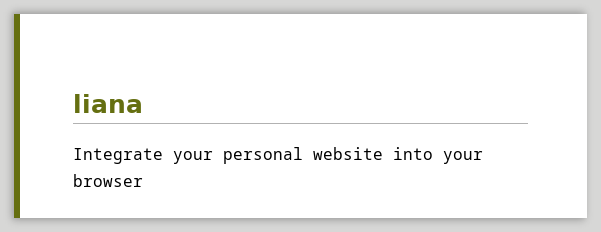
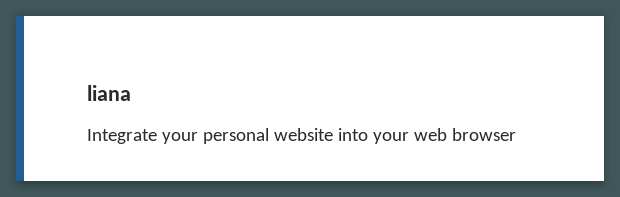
(483, 157) none -> [413,128,447,141] web

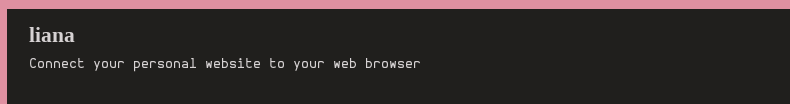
[87,129,157,144] Integrate -> [29,58,85,68] Connect
[337,128,368,141] into -> [269,58,285,68] to

